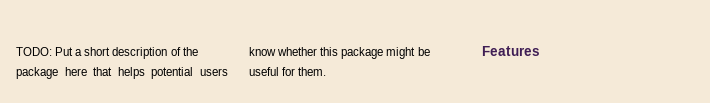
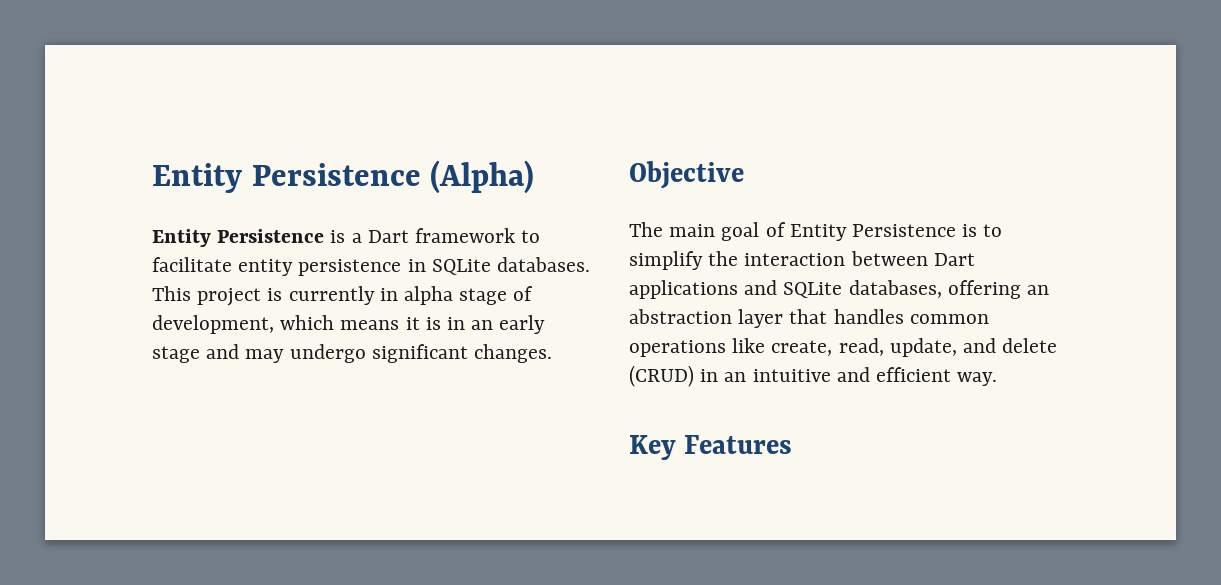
[16,47,198,59] [16,67,228,79] [249,47,430,59] [249,67,327,76] TODO: Put a short description of the package here that helps potential users know whether this package might be useful for them. // -> [152,160,535,194] [152,228,541,247] [152,257,591,276] [152,286,534,306] [152,315,546,334] [152,344,553,363] [629,161,744,189] [629,222,1003,241] [629,251,975,270] [629,280,1050,299] [629,309,989,328] [629,338,1058,357] [629,365,998,387] [629,435,676,460] Entity Persistence (Alpha) // Entity Persistence is a Dart framework to facilitate entity persistence in SQLite databases. This project is currently in alpha stage of development, which means it is in an early stage and may undergo significant changes. // Objective // The main goal of Entity Persistence is to simplify the interaction between Dart applications and SQLite databases, offering an abstraction layer that handles common operations like create, read, update, and delete (CRUD) in an intuitive and efficient way. // Key

